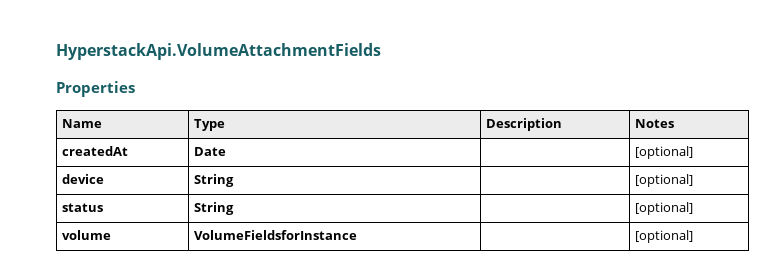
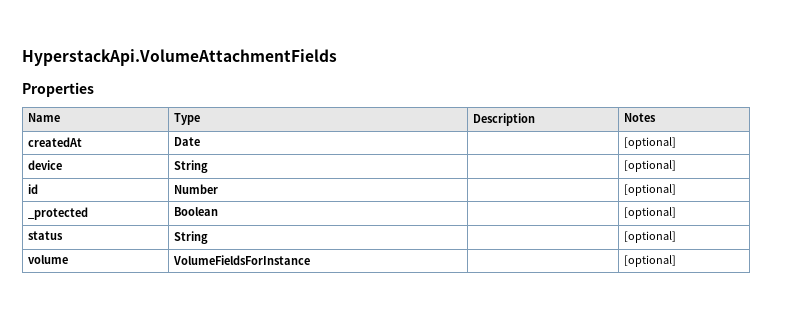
(694, 180) none -> [28,184,39,194] [174,184,219,194] [624,184,677,196] [28,207,89,220] [174,207,219,216] [624,207,677,219] // id | Number | | [optional] // _protected | Boolean | | [optional]
[194,230,358,240] VolumeFieldsforInstance -> [173,255,311,265] VolumeFieldsForInstance

